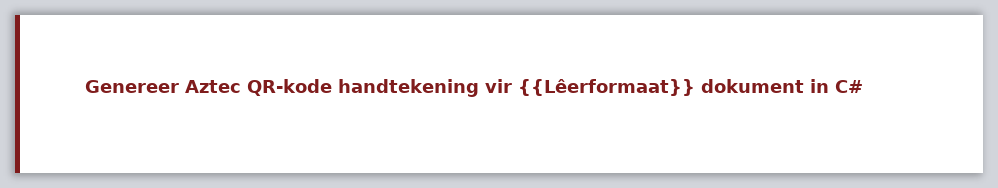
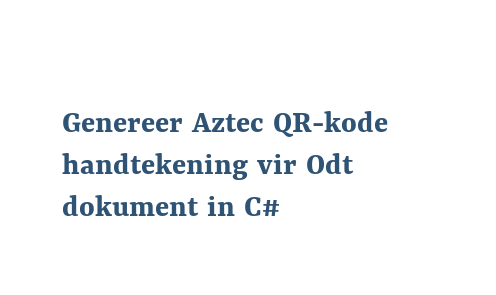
[518,79,695,96] {{Lêerformaat}} -> [305,153,354,174] Odt

